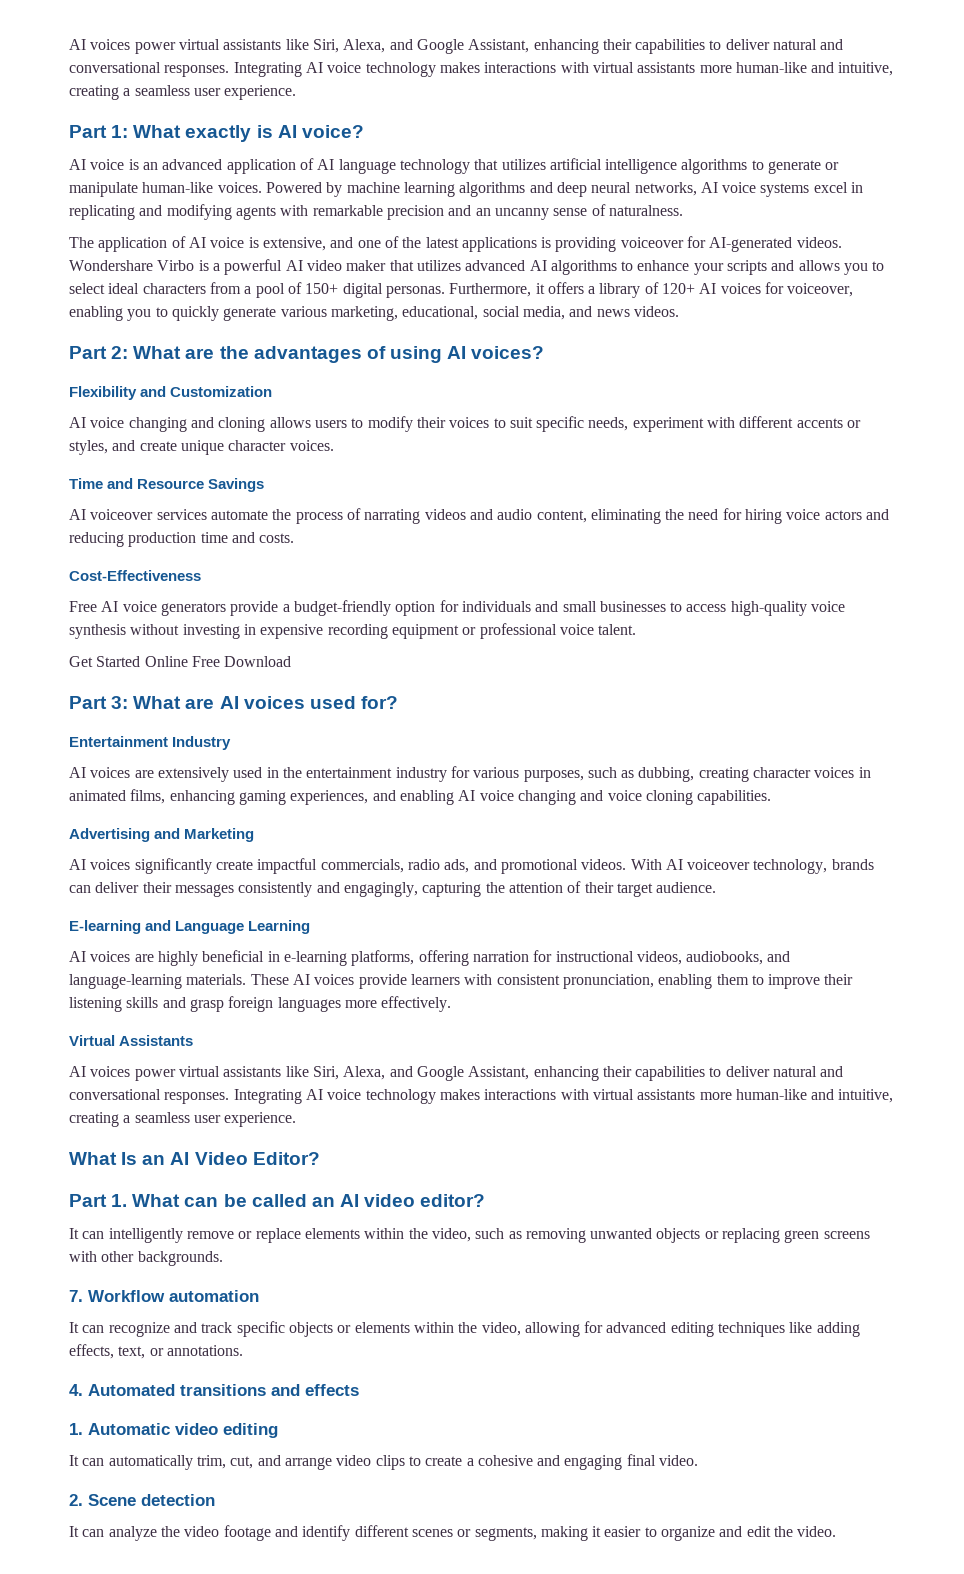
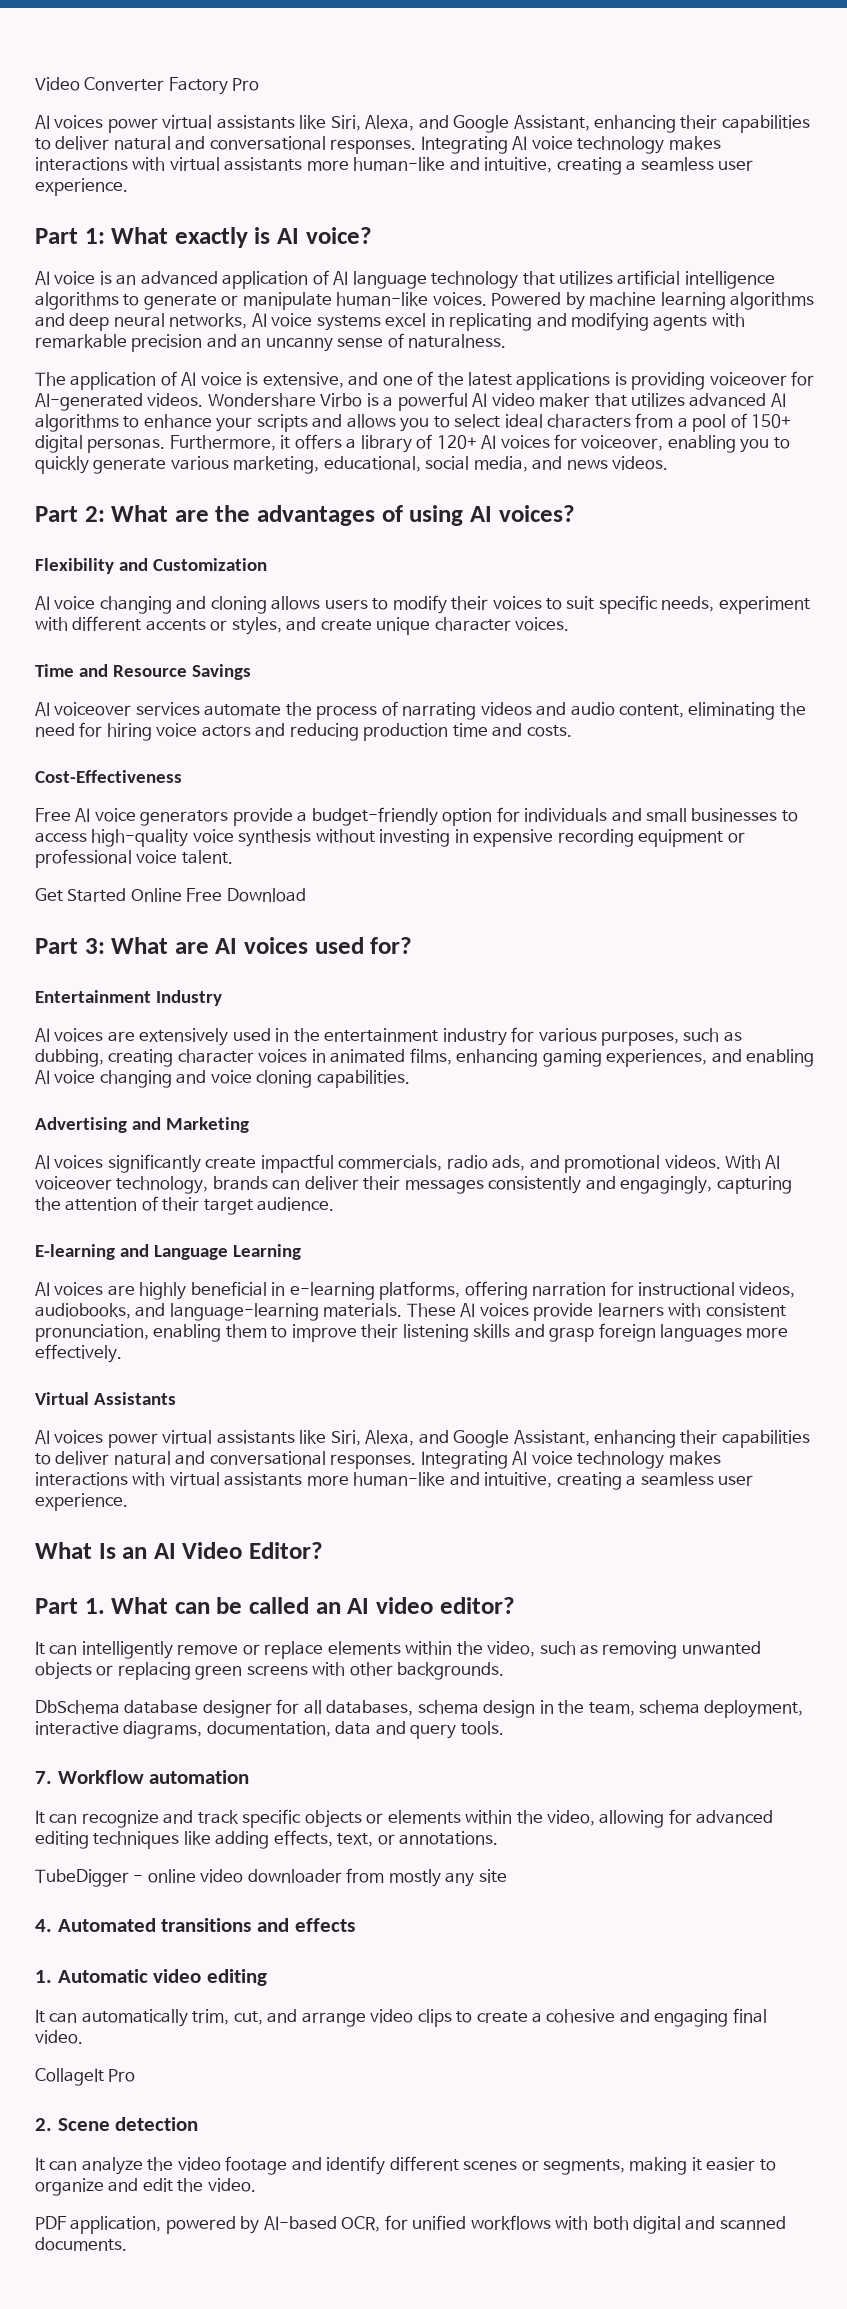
(69, 44) none -> [35,77,260,95] Video Converter Factory Pro //
(223, 1258) none -> [35,1699,804,1718] [35,1721,504,1739] // DbSchema database designer for all databases, schema design in the team, schema deployment, interactive diagrams, documentation, data and query tools.
(243, 1350) none -> [35,1868,507,1887] // TubeDigger - online video downloader from mostly any site
(699, 1460) none -> [35,2068,136,2086] // CollageIt Pro
(837, 1531) none -> [35,2215,786,2234] [35,2237,127,2251] // PDF application, powered by AI-based OCR, for unified workflows with both digital and scanned documents.

